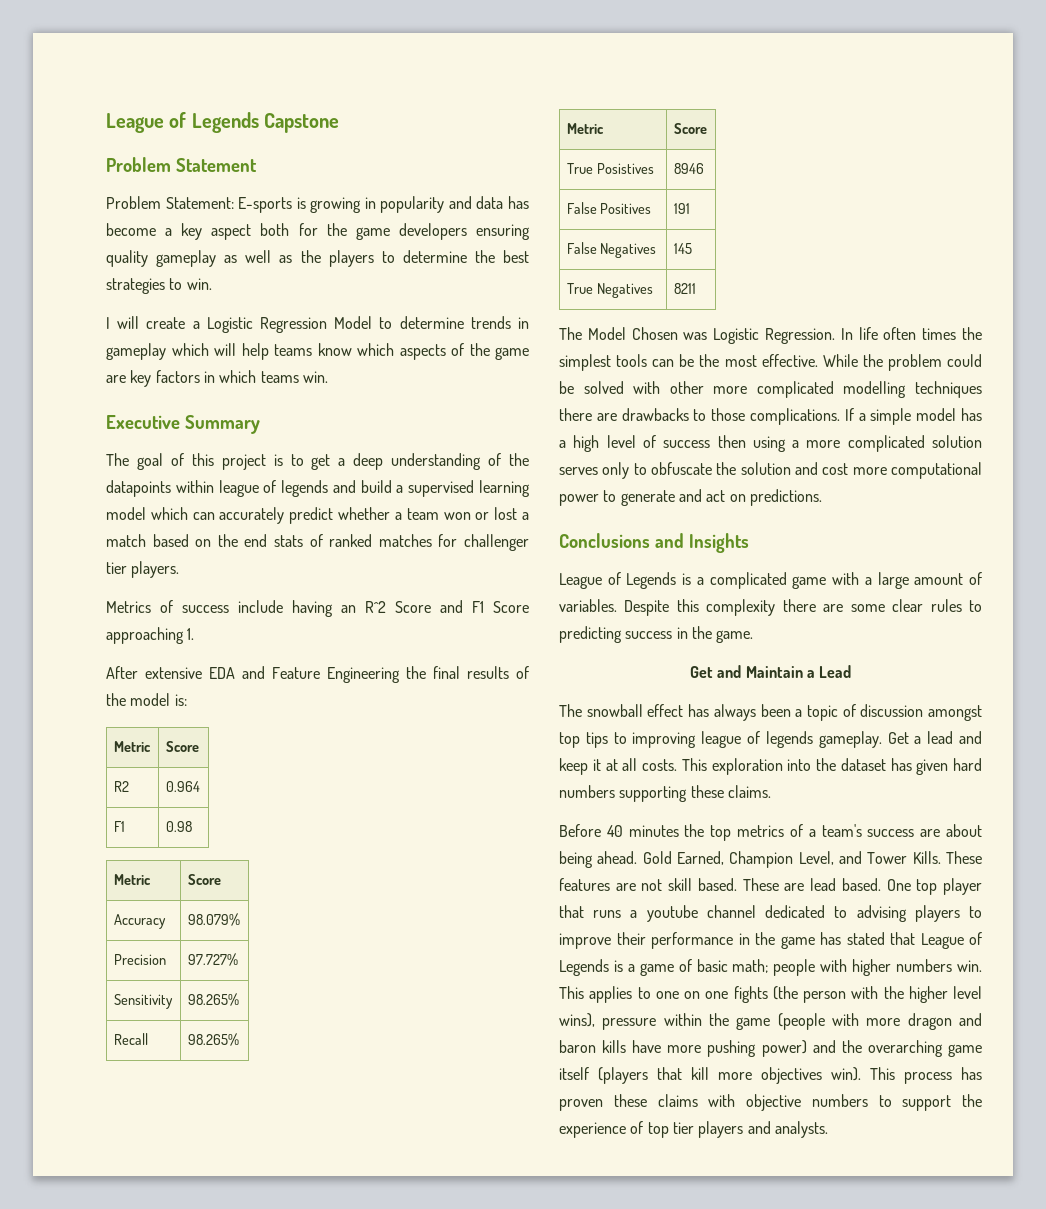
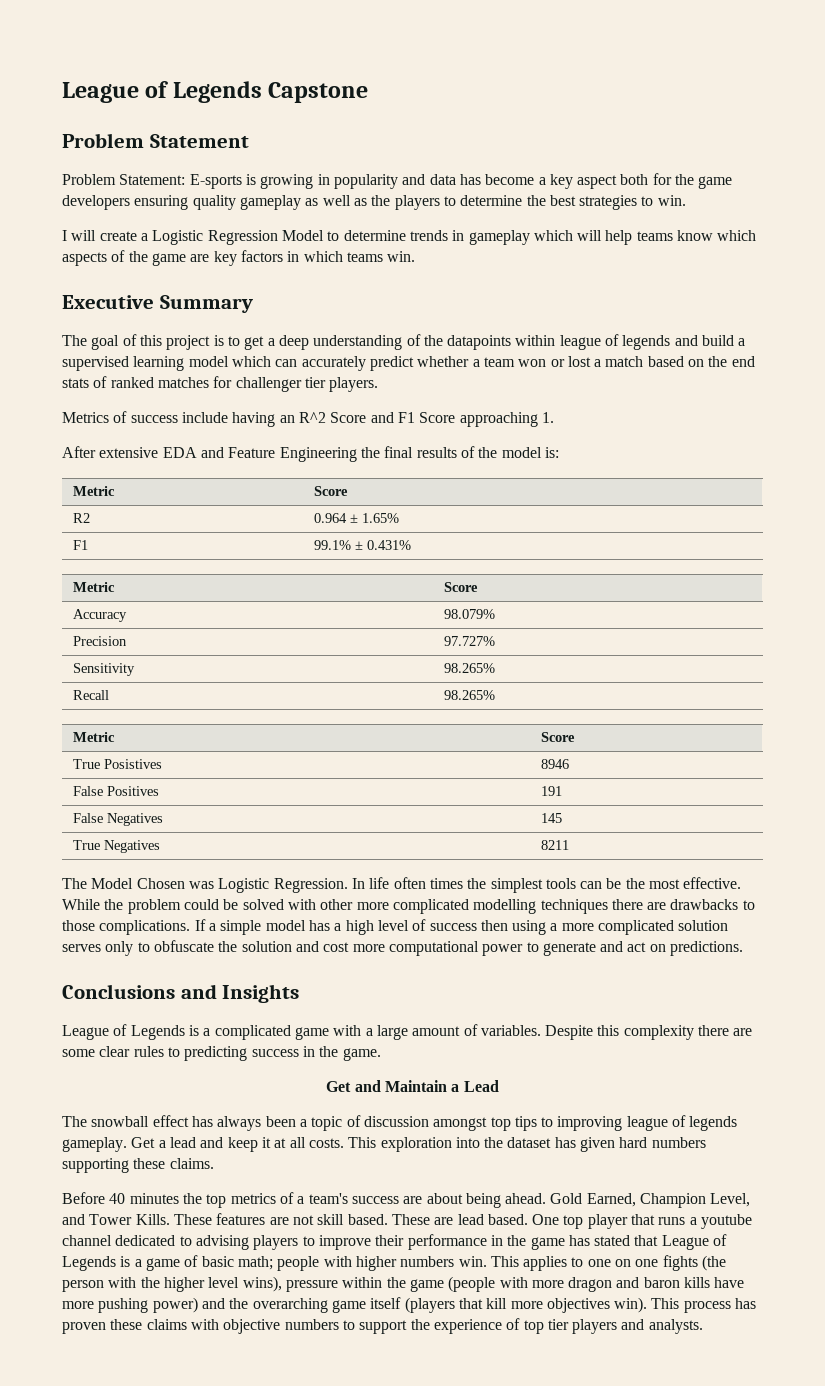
(200, 786) none -> [350,513,400,523] ± 1.65%
[165,821,192,832] 0.98 -> [314,540,412,550] 99.1% ± 0.431%

